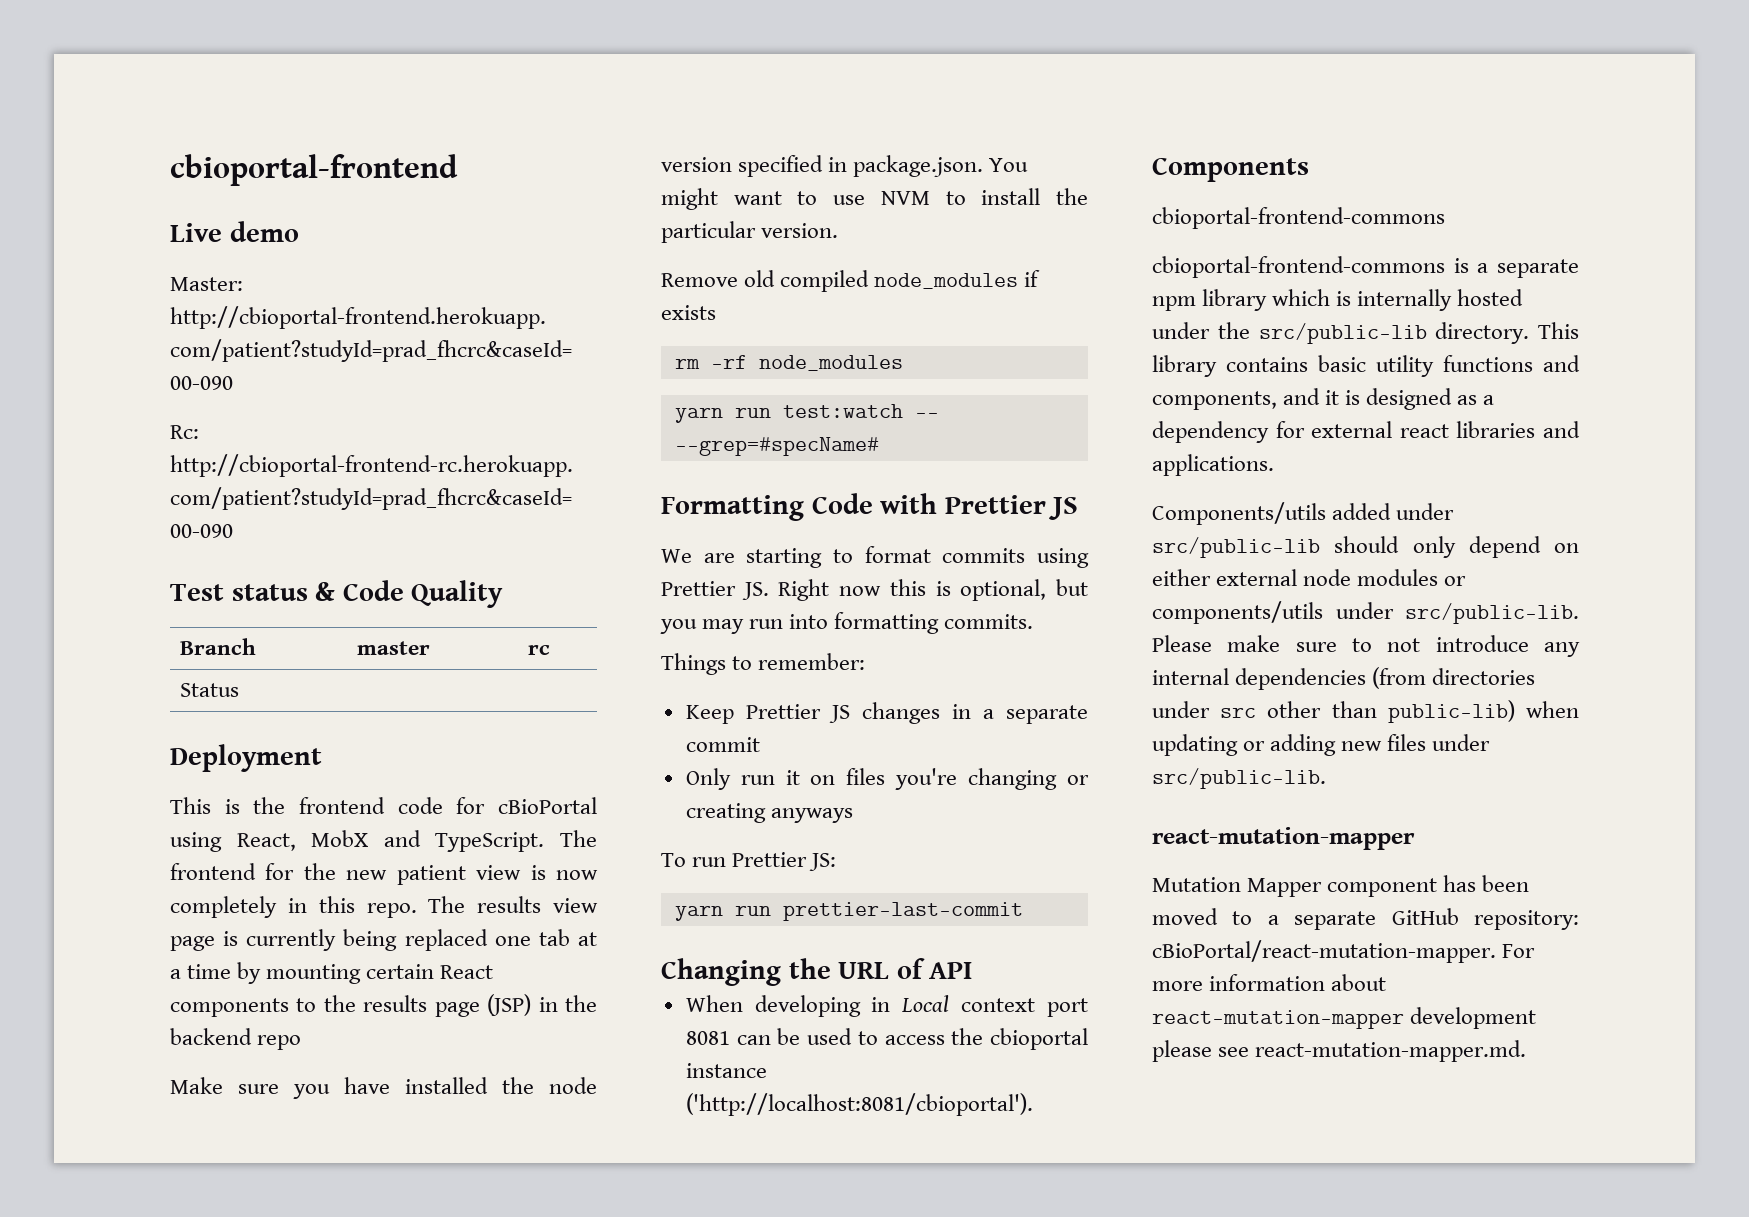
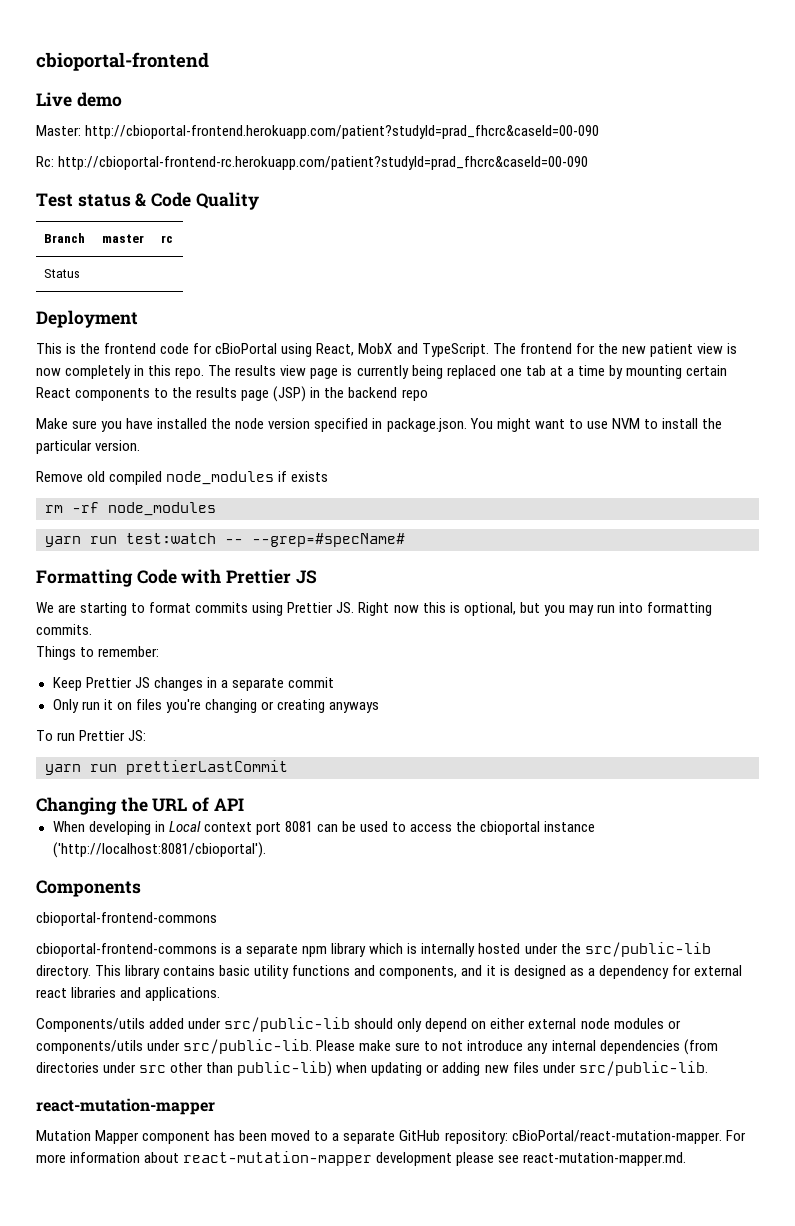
[782,902,1023,921] prettier-last-commit -> [126,760,288,775] prettierLastCommit

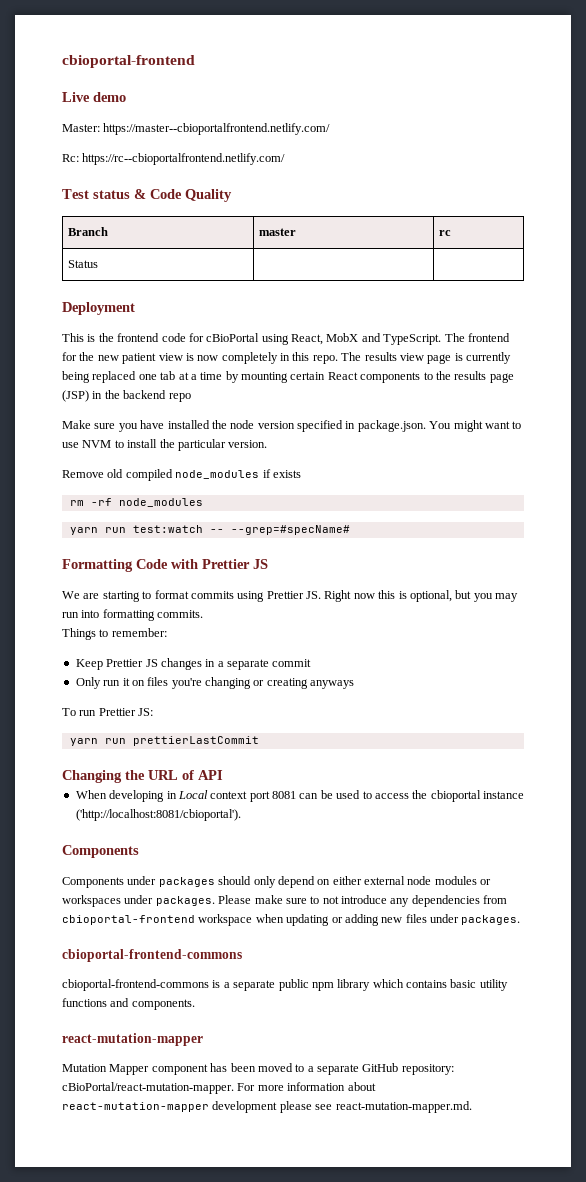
[85,125,600,139] http://cbioportal-frontend.herokuapp.com/patient?studyId=prad_fhcrc&caseId=00-090 -> [103,123,331,135] https://master--cbioportalfrontend.netlify.com/
[58,156,589,170] http://cbioportal-frontend-rc.herokuapp.com/patient?studyId=prad_fhcrc&caseId=00-090 -> [82,153,286,165] https://rc--cbioportalfrontend.netlify.com/
[36,912,217,926] [36,942,711,957] [36,965,742,979] [36,987,221,1001] [36,1017,351,1032] cbioportal-frontend-commons // cbioportal-frontend-commons is a separate npm library which is internally hosted under the src/public-lib directory. This library contains basic utility functions and components, and it is designed as a dependency for external react libraries and applications. // Components/utils added under src/public-lib -> [62,876,215,888] Components under packages
[36,1039,313,1054] components/utils under src/public-lib. -> [62,895,215,907] workspaces under packages.
[551,1039,718,1055] [36,1061,333,1077] internal dependencies (from directories under src other than public-lib) -> [411,895,508,907] [62,914,253,926] dependencies from cbioportal-frontend workspace
[578,1061,708,1076] src/public-lib. -> [461,915,521,925] [62,949,242,962] [62,979,508,991] [62,998,195,1010] packages. // cbioportal-frontend-commons // cbioportal-frontend-commons is a separate public npm library which contains basic utility functions and components.

